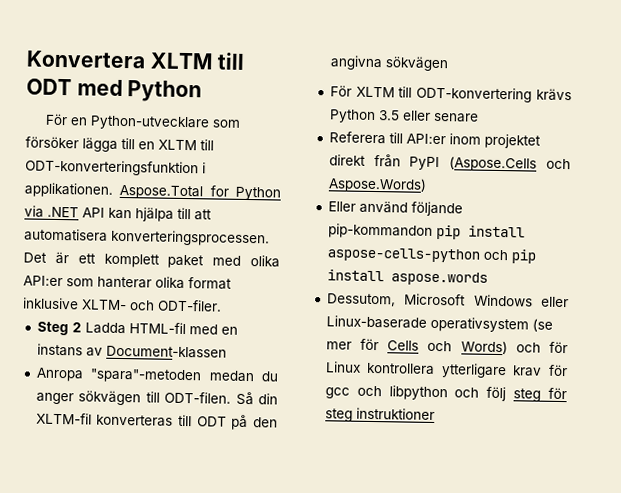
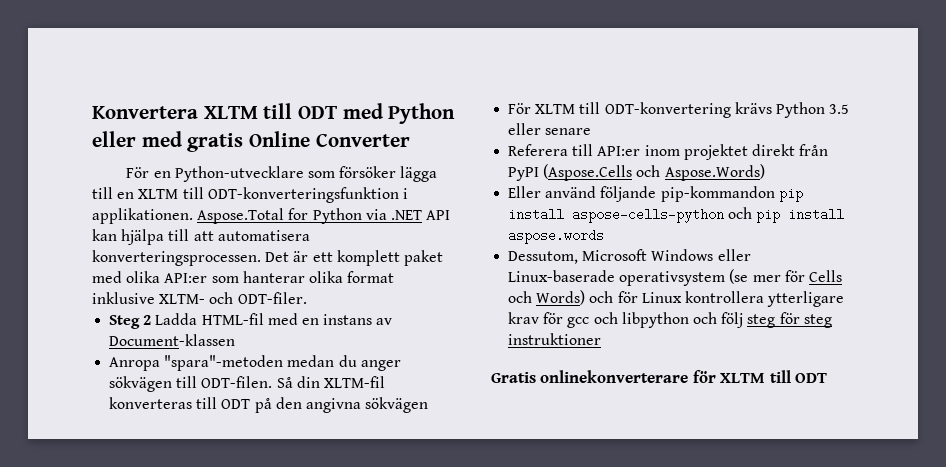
(203, 91) none -> [92,131,410,152] eller med gratis Online Converter
(435, 413) none -> [491,370,828,383] // Gratis onlinekonverterare för XLTM till ODT

